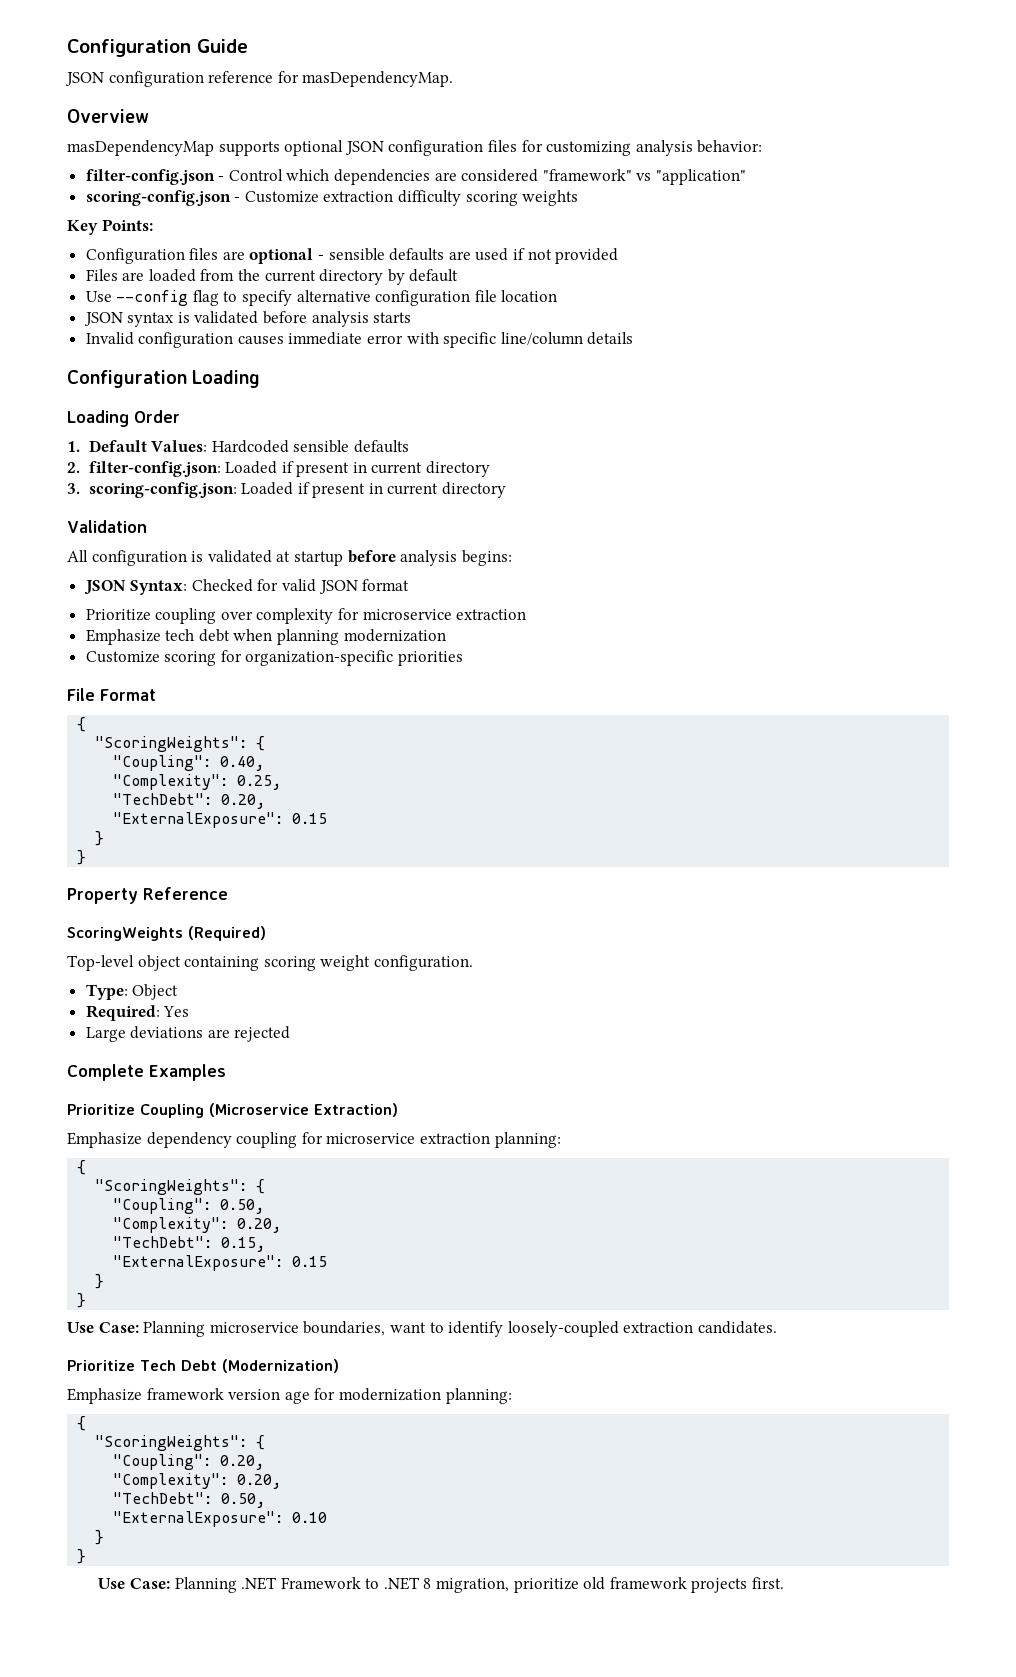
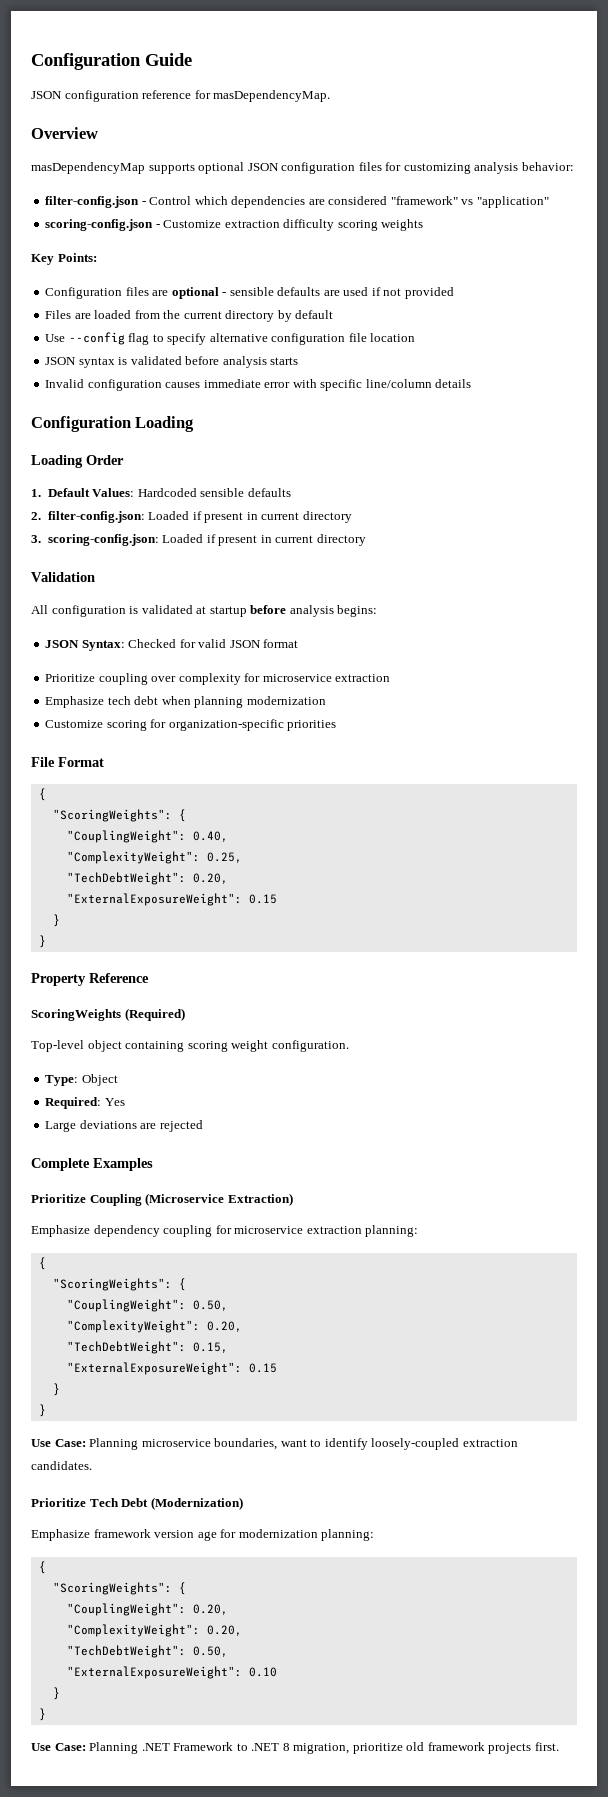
[113,755,212,771] "Coupling": -> [66,830,186,843] "CouplingWeight":
[113,774,229,790] "Complexity": -> [66,851,200,864] "ComplexityWeight":
[113,793,266,809] [113,812,284,828] "TechDebt": 0.20, // "ExternalExposure": -> [66,872,228,885] [66,893,242,906] "TechDebtWeight": 0.20, // "ExternalExposureWeight":
[113,1198,265,1214] [113,1217,282,1233] [113,1236,213,1248] "Coupling": 0.50, // "Complexity": 0.20, // "TechDebt": -> [66,1299,228,1312] [66,1320,242,1333] [66,1341,186,1354] "CouplingWeight": 0.50, // "ComplexityWeight": 0.20, // "TechDebtWeight":
[113,1255,284,1271] "ExternalExposure": -> [66,1362,242,1375] "ExternalExposureWeight":
[113,1454,265,1470] [113,1473,282,1489] [113,1492,266,1508] [113,1511,284,1527] "Coupling": 0.20, // "Complexity": 0.20, // "TechDebt": 0.50, // "ExternalExposure": -> [66,1603,228,1616] [66,1624,242,1637] [66,1645,228,1658] [66,1666,242,1679] "CouplingWeight": 0.20, // "ComplexityWeight": 0.20, // "TechDebtWeight": 0.50, // "ExternalExposureWeight":

